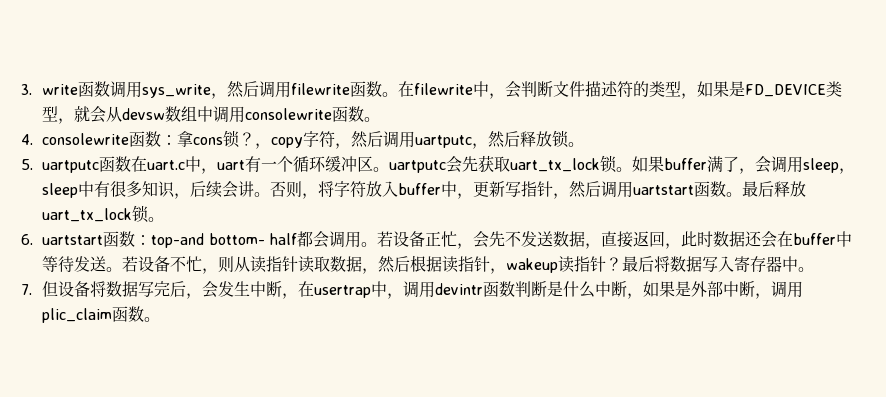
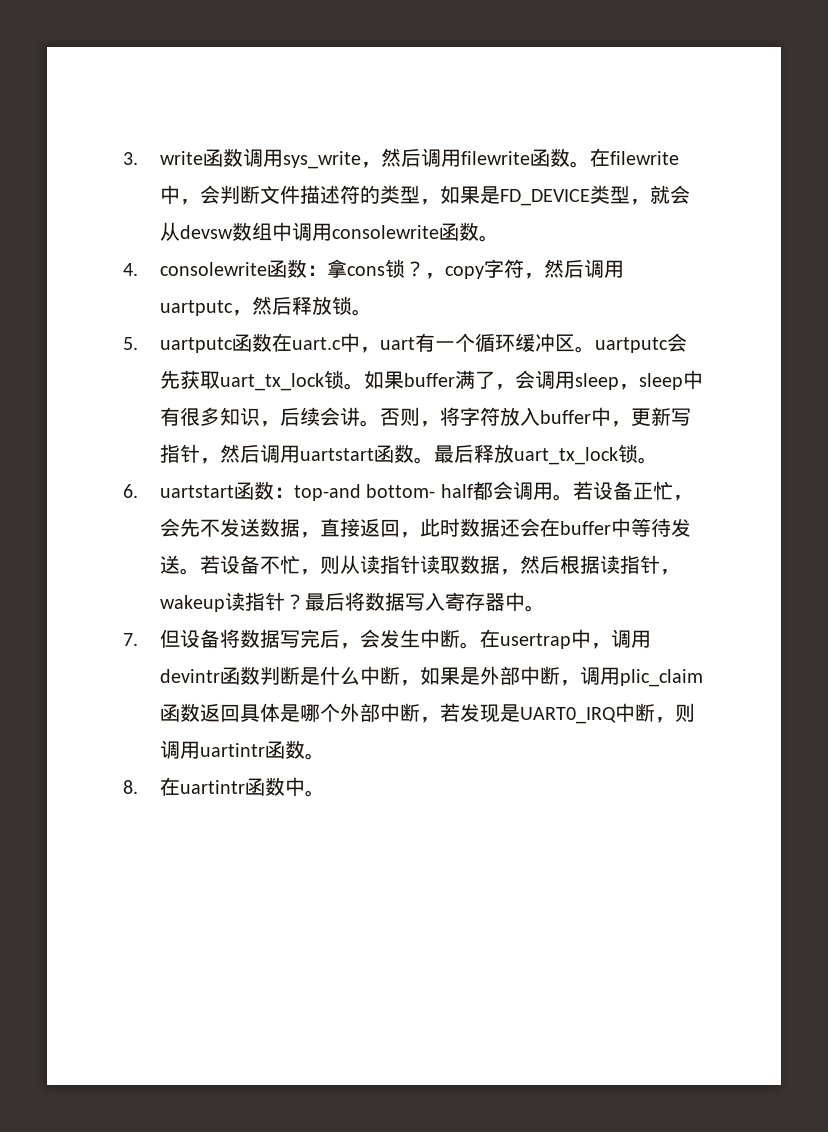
[282,293,299,299] ， -> [459,642,480,649] 。
(145, 314) none -> [199,703,695,724] [159,740,325,760] [123,777,305,796] 返回具体是哪个外部中断，若发现是UART0_IRQ中断，则调用uartintr函数。 // 8.在uartintr函数中

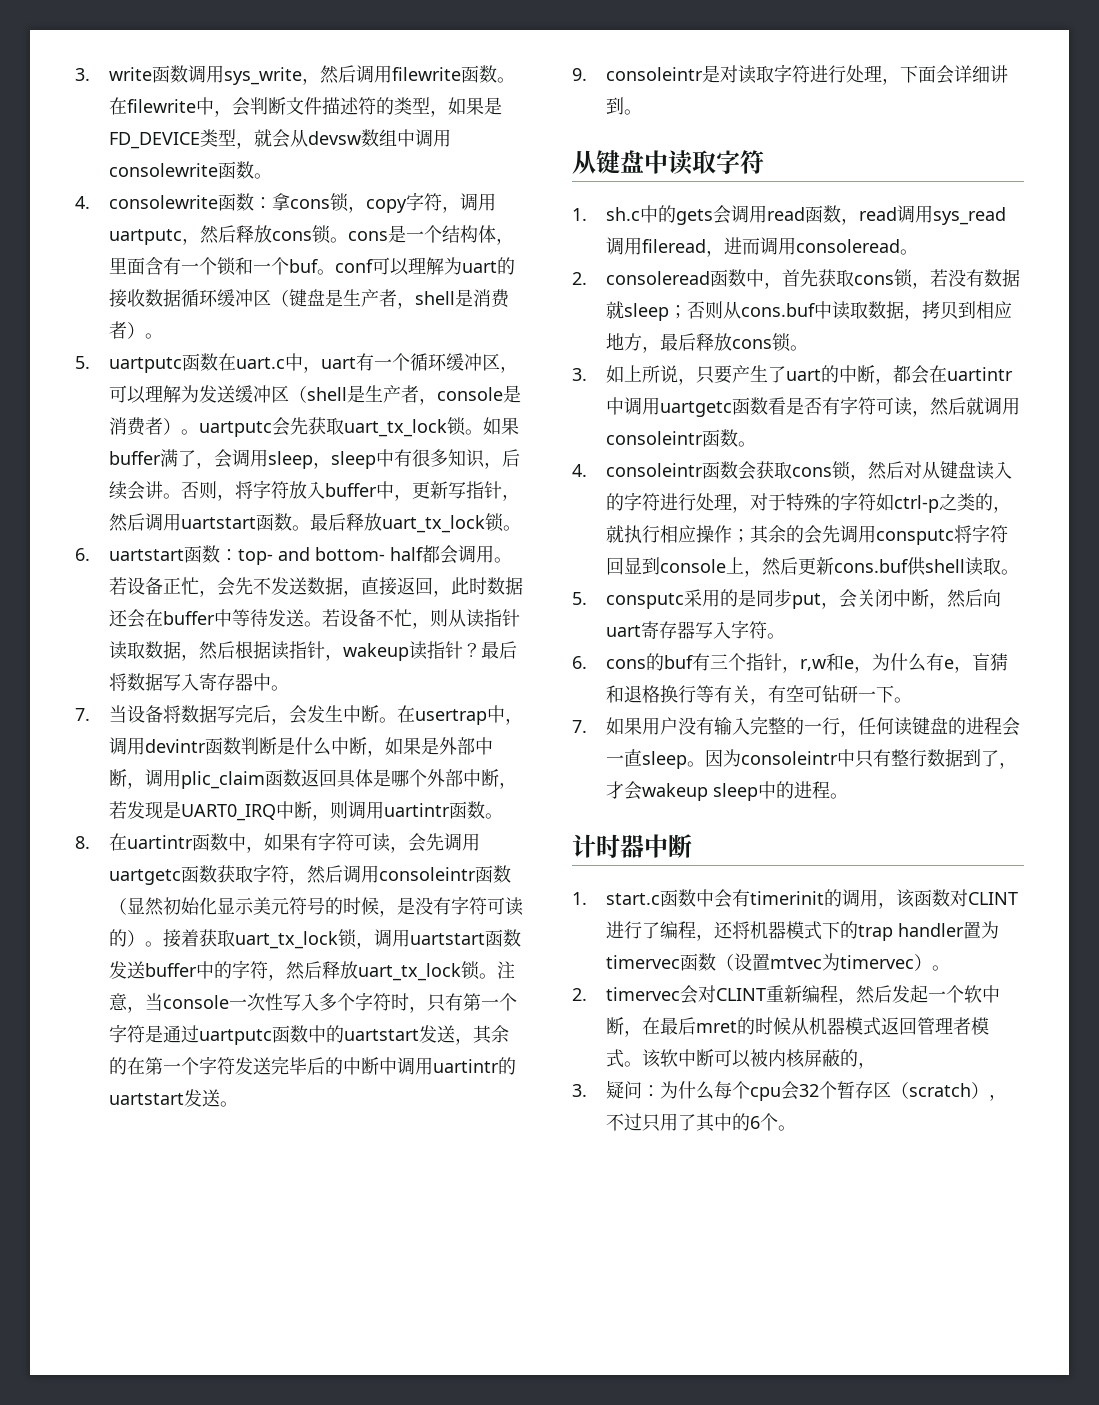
[404,261,425,277] ？ -> (350, 202) none
[543,259,584,278] 然后 -> (461, 209) none
[331,296,372,316] 锁。 -> [272,225,515,245] [109,257,516,276] [109,289,511,309] [109,321,164,339] cons锁。cons是一个结构体，里面含有一个锁和一个buf。conf可以理解为uart的接收数据循环缓冲区（键盘是生产者，shell是消费者）。
(575, 343) none -> [500,366,519,373] [109,385,522,405] [109,417,182,436] ，可以理解为发送缓冲区（shell是生产者，console是消费者）
[293,484,361,501] top-and -> [238,547,311,565] top- and
[159,629,180,648] 但 -> [109,705,128,723] 当
(305, 786) none -> [246,832,481,853] [109,864,512,885] [109,896,524,917] [109,929,522,949] [109,960,516,981] [109,992,518,1013] [109,1024,510,1045] [109,1056,517,1075] [109,1089,239,1107] [572,64,1009,85] [606,97,643,115] [572,150,764,175] [572,205,1007,225] [606,237,919,257] [572,269,1021,289] [606,301,1013,321] [606,333,809,353] [572,365,1014,385] [606,396,1021,417] [606,429,757,447] [572,461,1013,481] [606,492,1012,513] [606,524,1009,545] [606,557,1020,577] [572,589,1002,609] [606,620,786,639] [572,653,1009,673] [606,685,913,705] [572,716,1021,737] [606,749,1018,769] [606,781,849,801] [572,834,692,858] [572,889,1019,909] [606,921,1000,941] [606,953,951,971] [572,985,1001,1005] [606,1017,990,1037] [606,1049,877,1069] [572,1080,1008,1101] [606,1113,779,1132] ，如果有字符可读，会先调用uartgetc函数获取字符，然后调用consoleintr函数（显然初始化显示美元符号的时候，是没有字符可读的）。接着获取uart_tx_lock锁，调用uartstart函数发送buffer中的字符，然后释放uart_tx_lock锁。注意，当console一次性写入多个字符时，只有第一个字符是通过uartputc函数中的uartstart发送，其余的在第一个字符发送完毕后的中断中调用uartintr的uartstart发送。 // 9. consoleintr是对读取字符进行处理，下面会详细讲到。 // 从键盘中读取字符 // 1. sh.c中的gets会调用read函数，read调用sys_read调用fileread，进而调用consoleread。 // 2. consoleread函数中，首先获取cons锁，若没有数据就sleep；否则从cons.buf中读取数据，拷贝到相应地方，最后释放cons锁。 // 3.如上所说，只要产生了uart的中断，都会在uartintr中调用uartgetc函数看是否有字符可读，然后就调用consoleintr函数。 // 4. consoleintr函数会获取cons锁，然后对从键盘读入的字符进行处理，对于特殊的字符如ctrl-p之类的，就执行相应操作；其余的会先调用consputc将字符回显到console上，然后更新cons.buf供shell读取。 // 5. consputc采用的是同步put，会关闭中断，然后向uart寄存器写入字符。 // 6. cons的buf有三个指针，r,w和e，为什么有e，盲猜和退格换行等有关，有空可钻研一下。 // 7.如果用户没有输入完整的一行，任何读键盘的进程会一直sleep。因为consoleintr中只有整行数据到了，才会wakeup sleep中的进程。 // 计时器中断 // 1. start.c函数中会有timerinit的调用，该函数对CLINT进行了编程，还将机器模式下的trap handler置为timervec函数（设置mtvec为timervec）。 // 2. timervec会对CLINT重新编程，然后发起一个软中断，在最后mret的时候从机器模式返回管理者模式。该软中断可以被内核屏蔽的， // 3.疑问：为什么每个cpu会32个暂存区（scratch），不过只用了其中的6个

